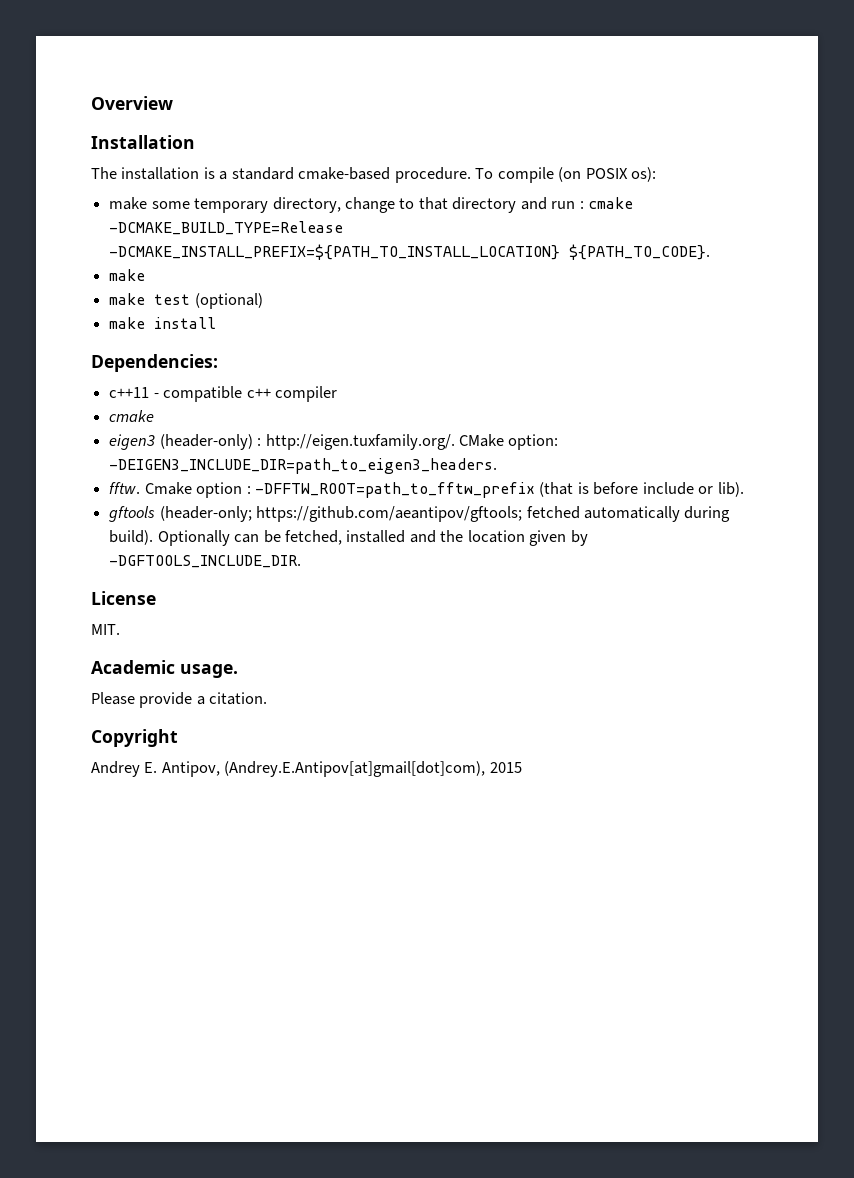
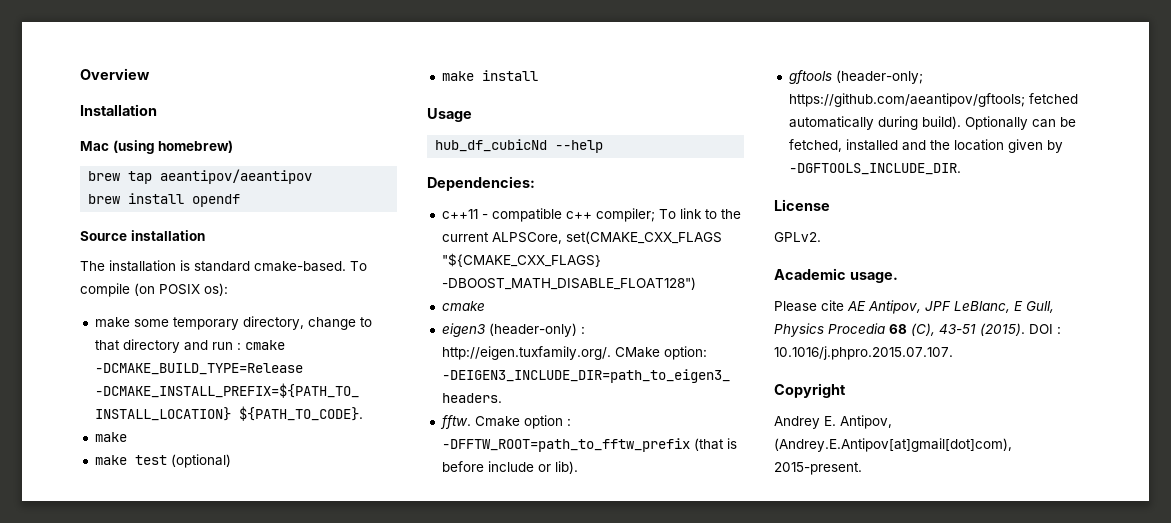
(195, 142) none -> [80,140,234,154] [88,169,313,184] [88,193,241,207] [80,230,205,241] // Mac (using homebrew) // brew tap aeantipov/aeantipov // brew install opendf // Source installation
[219,167,471,183] a standard cmake-based procedure. -> [194,261,346,272] standard cmake-based.
(217, 323) none -> [427,108,472,122] [435,139,604,153] // Usage // hub_df_cubicNd --help
[274,386,337,402] compiler -> [595,208,741,222] [441,231,722,244] [441,253,601,267] [441,277,696,290] compiler; To link to the current ALPSCore, set(CMAKE_CXX_FLAGS "${CMAKE_CXX_FLAGS} -DBOOST_MATH_DISABLE_FLOAT128")
[91,624,120,635] MIT. -> [774,232,821,242] GPLv2.
[139,692,268,708] provide a citation. -> [821,300,1054,314] [774,323,1061,337] [774,346,953,360] cite AE Antipov, JPF LeBlanc, E Gull, Physics Procedia 68 (C), 43-51 (2015). DOI : 10.1016/j.phpro.2015.07.107.
[489,762,522,773] 2015 -> [774,462,862,475] 2015-present.

